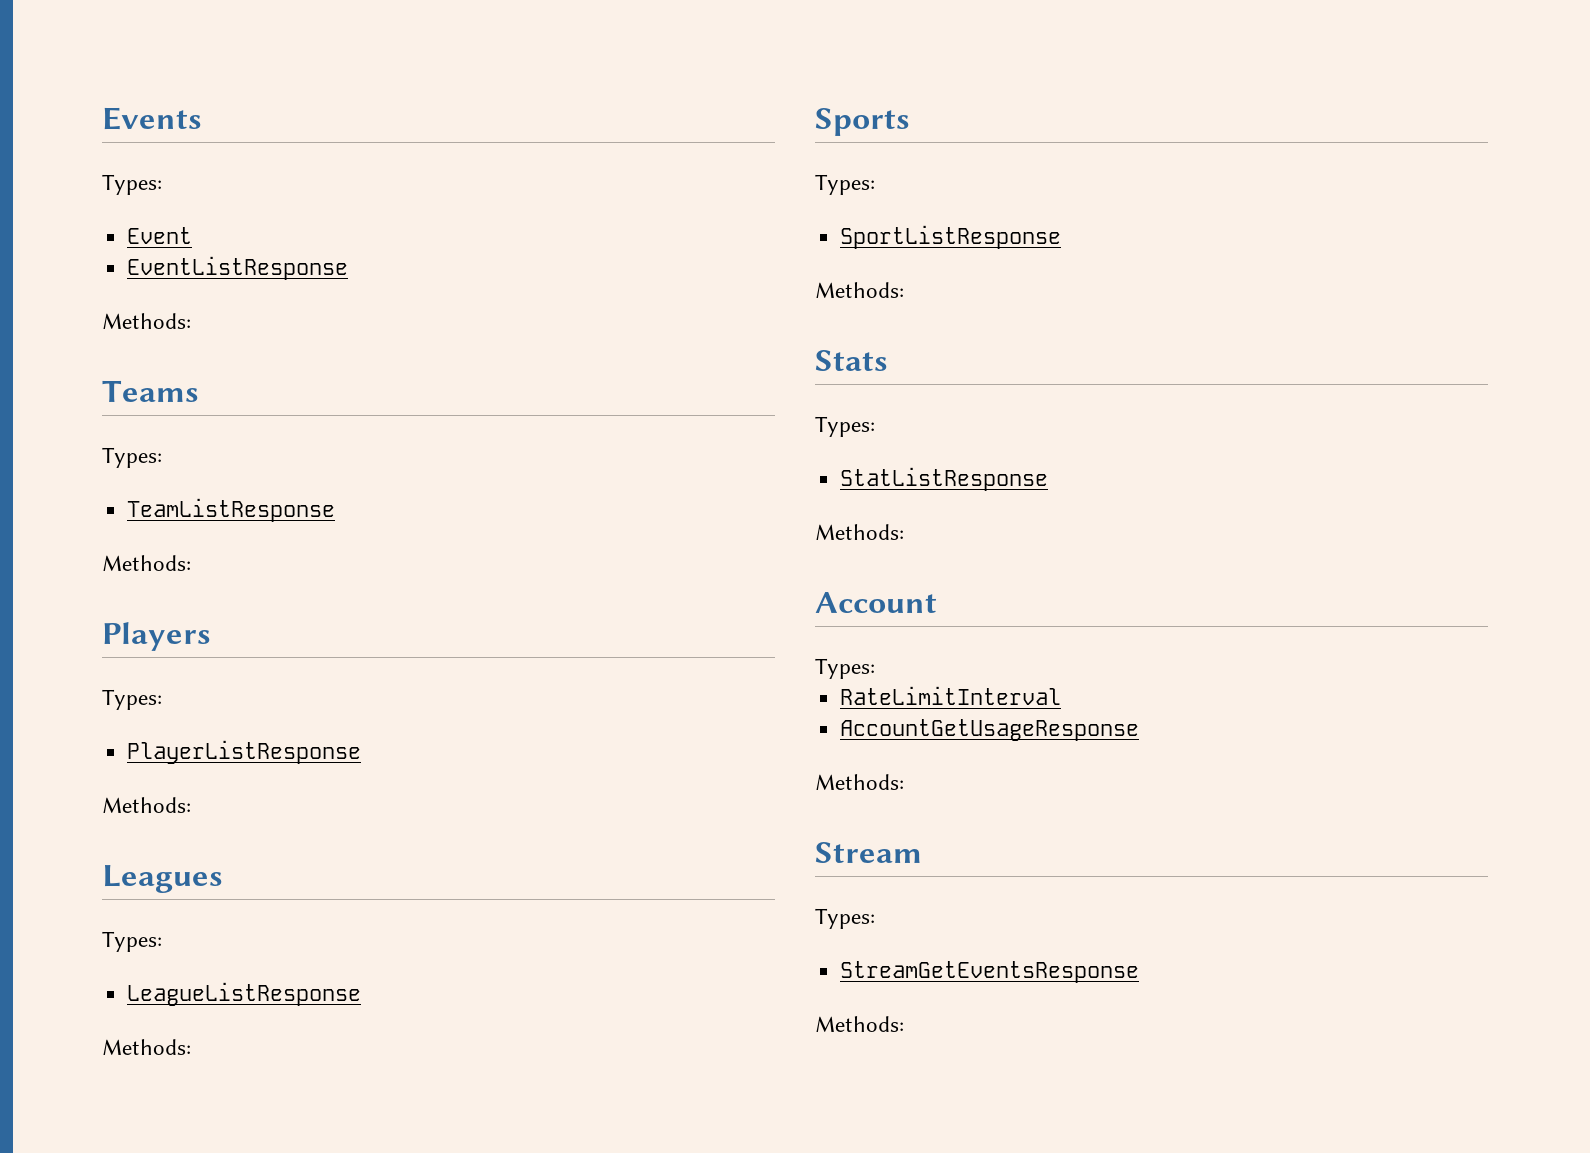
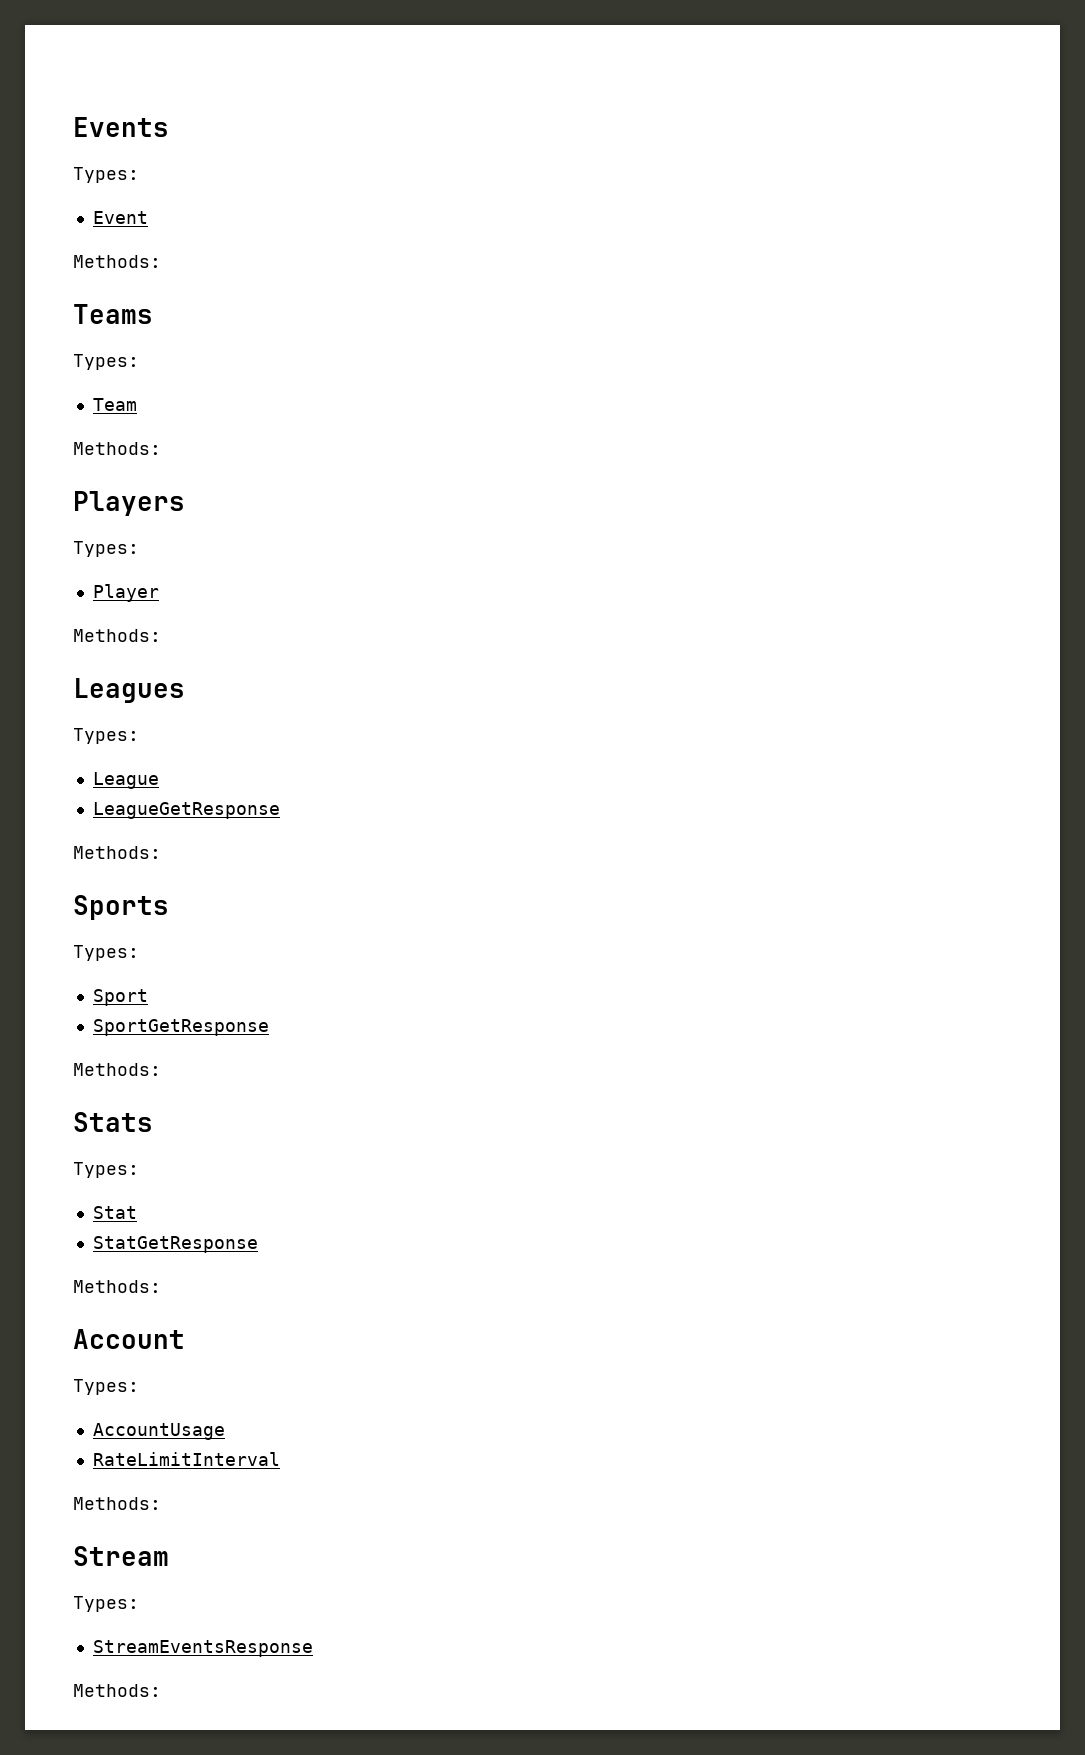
[127,256,349,280] // EventListResponse -> (148, 217) none
[127,498,336,522] TeamListResponse -> [92,398,137,411] Team
[127,740,362,764] PlayerListResponse -> [92,584,159,602] Player
[127,982,362,1006] LeagueListResponse -> [92,772,159,789] [92,802,280,819] League // LeagueGetResponse
[840,225,1062,249] SportListResponse -> [92,989,148,1006] [92,1019,269,1036] Sport // SportGetResponse
[840,467,1049,491] StatListResponse -> [92,1206,137,1219] [92,1236,258,1253] Stat // StatGetResponse
(875, 668) none -> [92,1423,225,1440] // AccountUsage
[840,719,1140,741] // AccountGetUsageResponse -> (280, 1459) none
[840,961,1140,983] StreamGetEventsResponse -> [92,1640,313,1657] StreamEventsResponse

